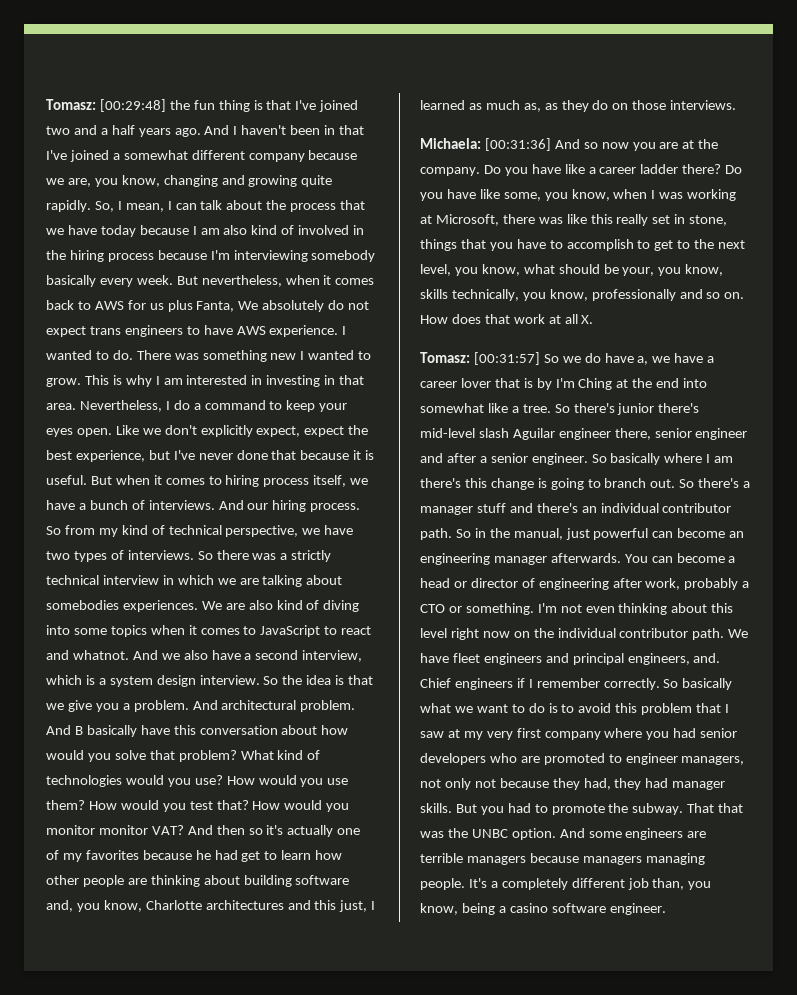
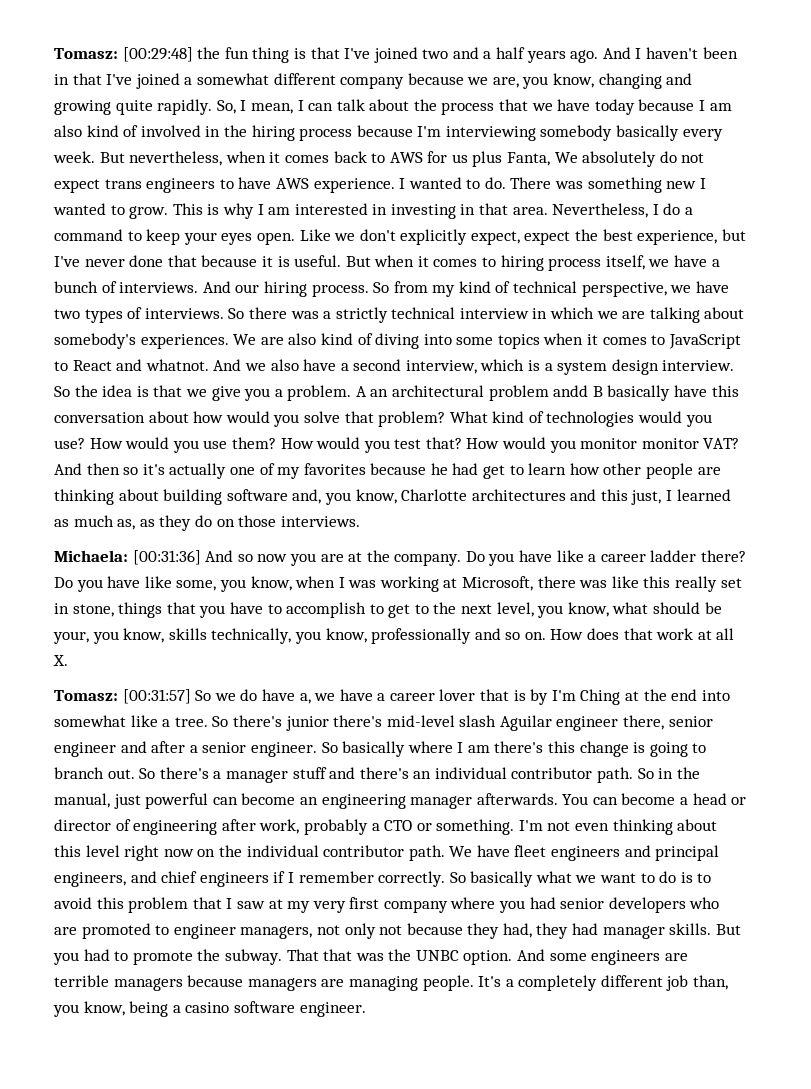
[46,600,119,610] somebodies -> [54,333,136,349] somebody's
[341,626,372,635] react -> [72,360,112,371] React
[192,700,356,712] [46,725,71,735] And architectural problem. And -> [355,385,589,401] A an architectural problem andd
[693,653,721,663] [420,678,451,688] and. Chief -> [130,871,198,883] and chief
(642, 860) none -> [321,979,345,987] are

